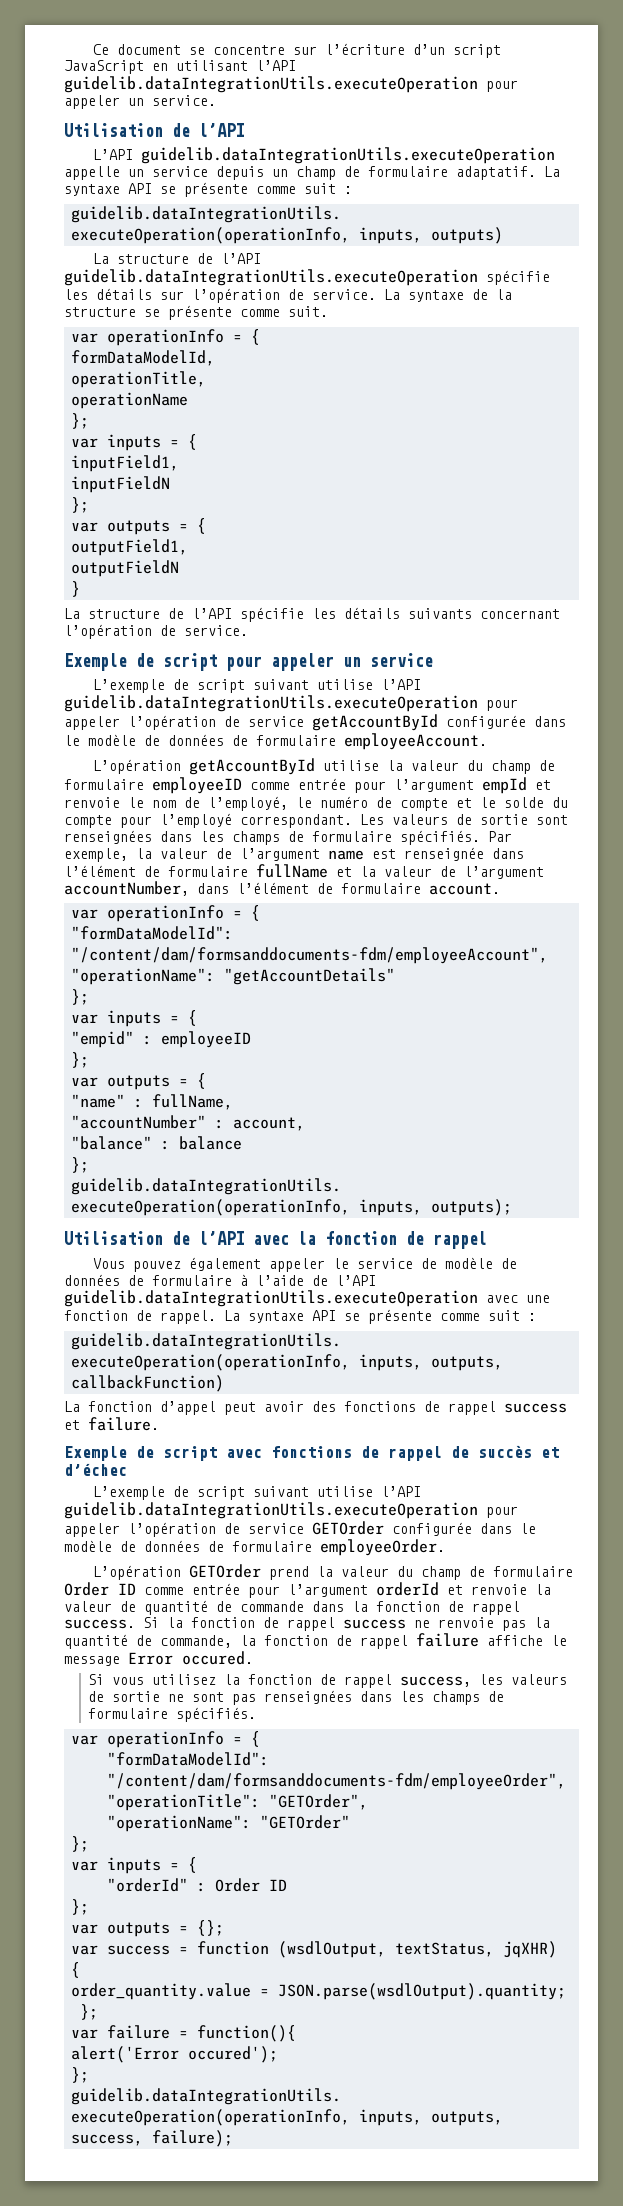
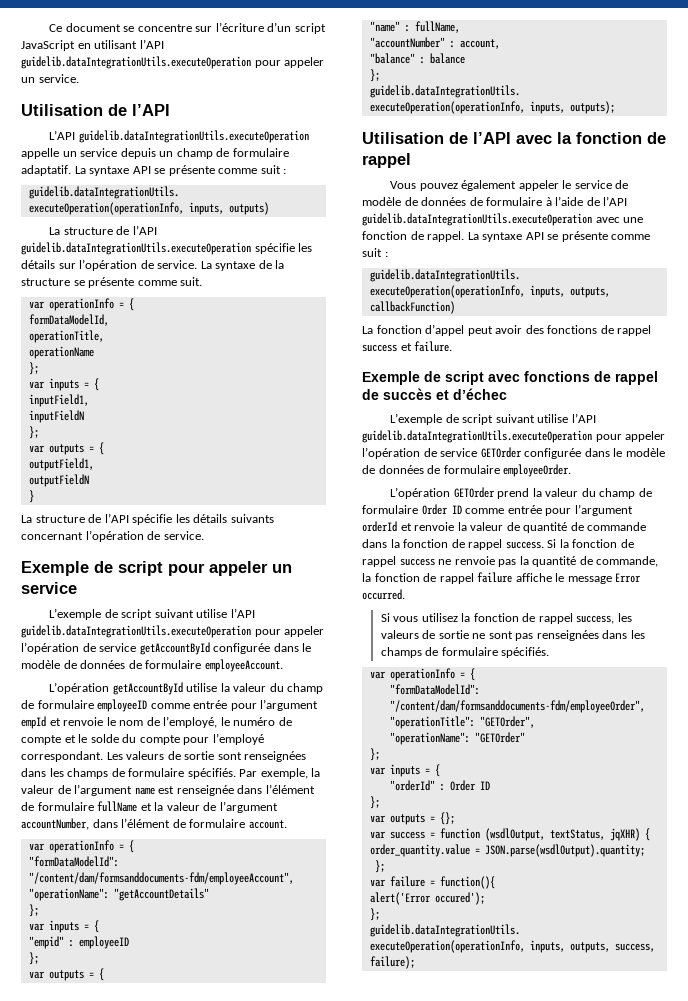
[182,1651,253,1665] occured. -> [362,589,405,600] occurred.

